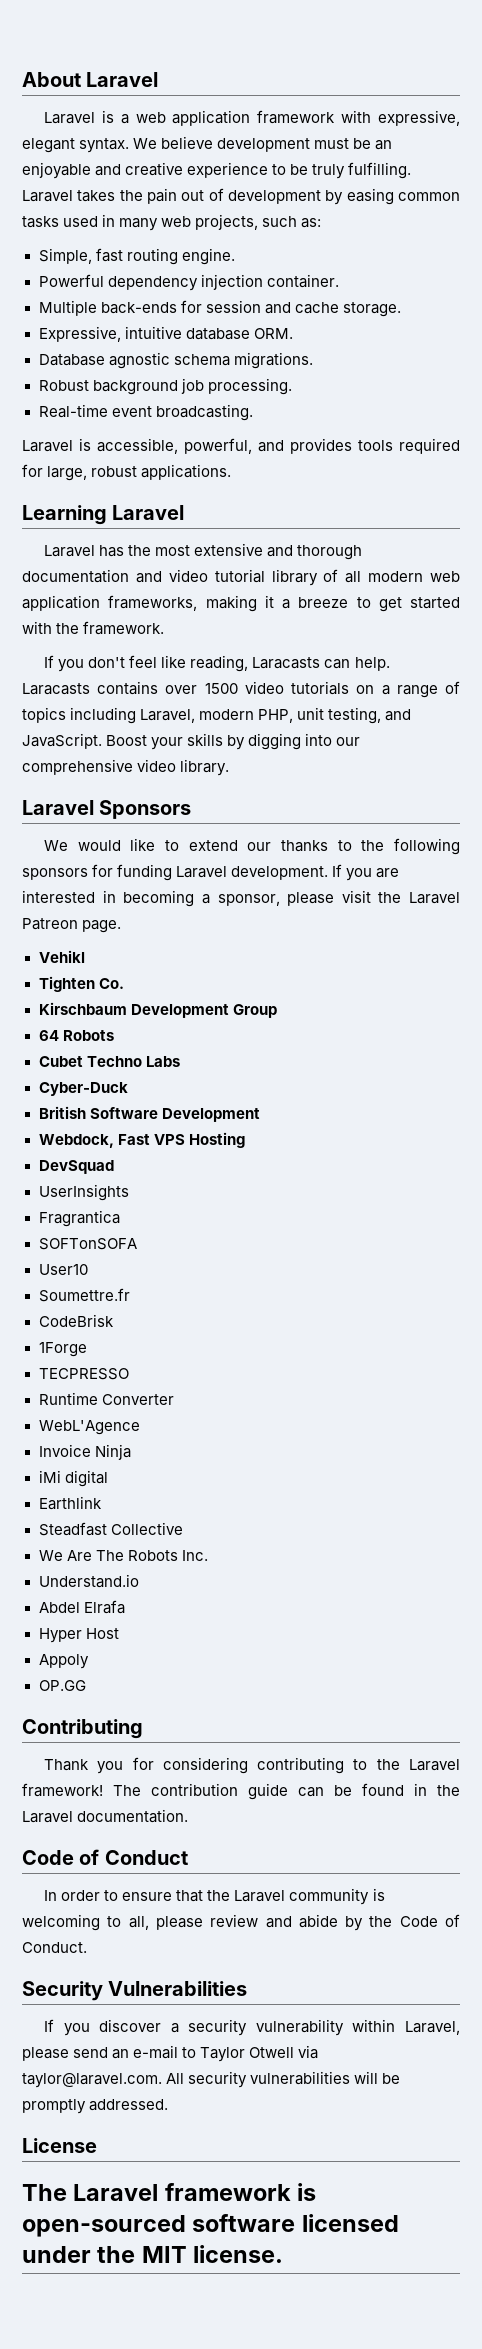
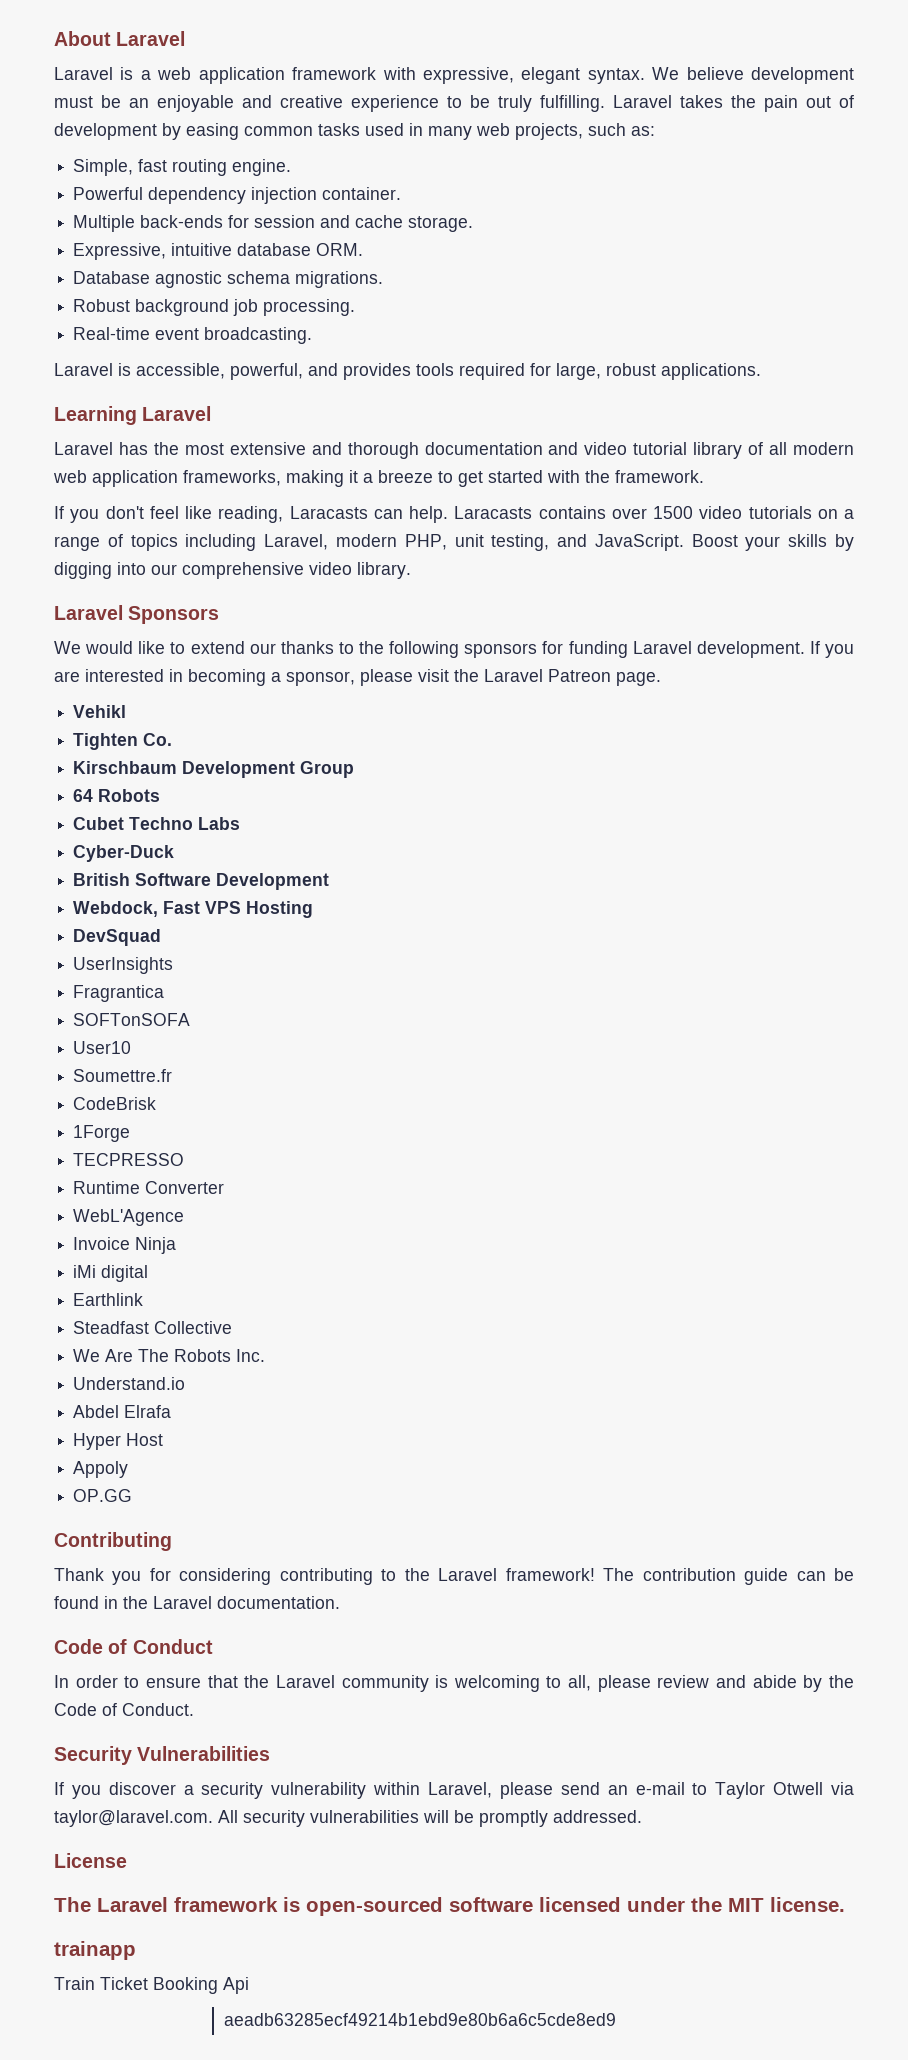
(284, 2254) none -> [54,1941,136,1960] [54,1977,249,1994] [223,2013,616,2026] // trainapp // Train Ticket Booking Api // aeadb63285ecf49214b1ebd9e80b6a6c5cde8ed9

